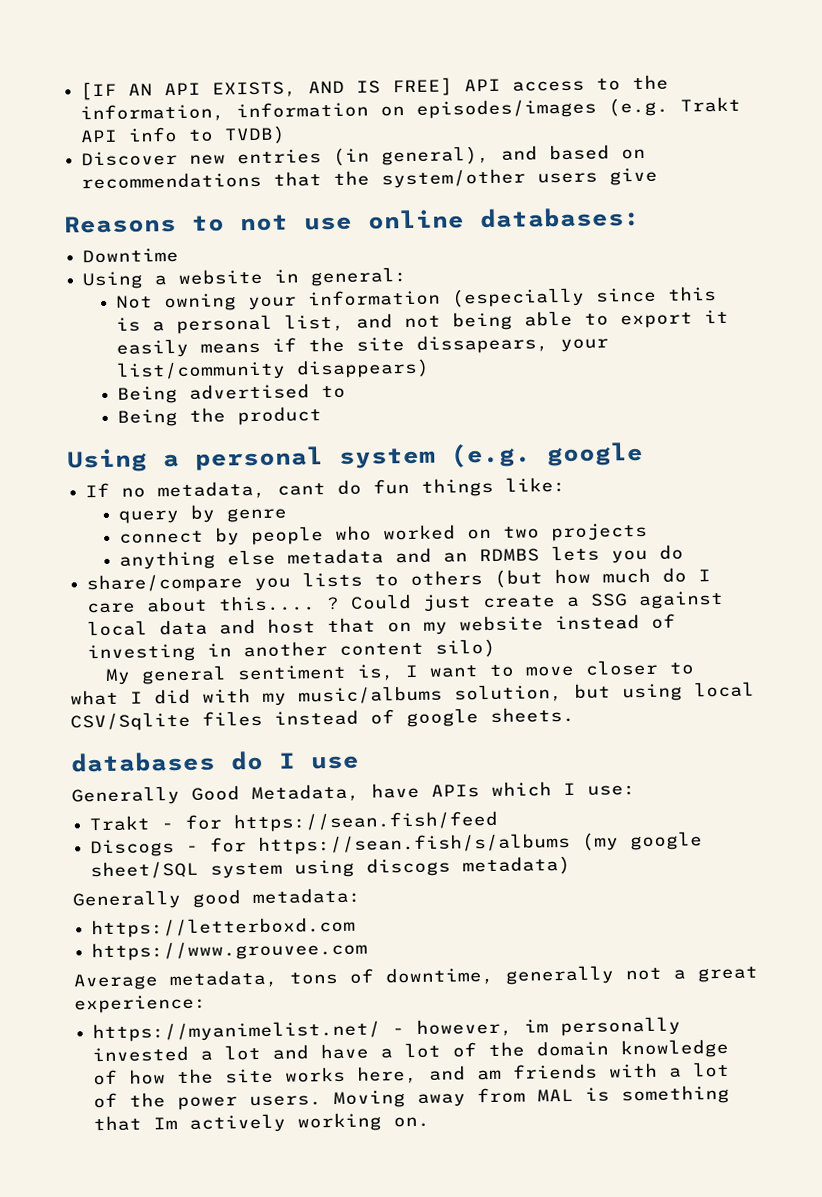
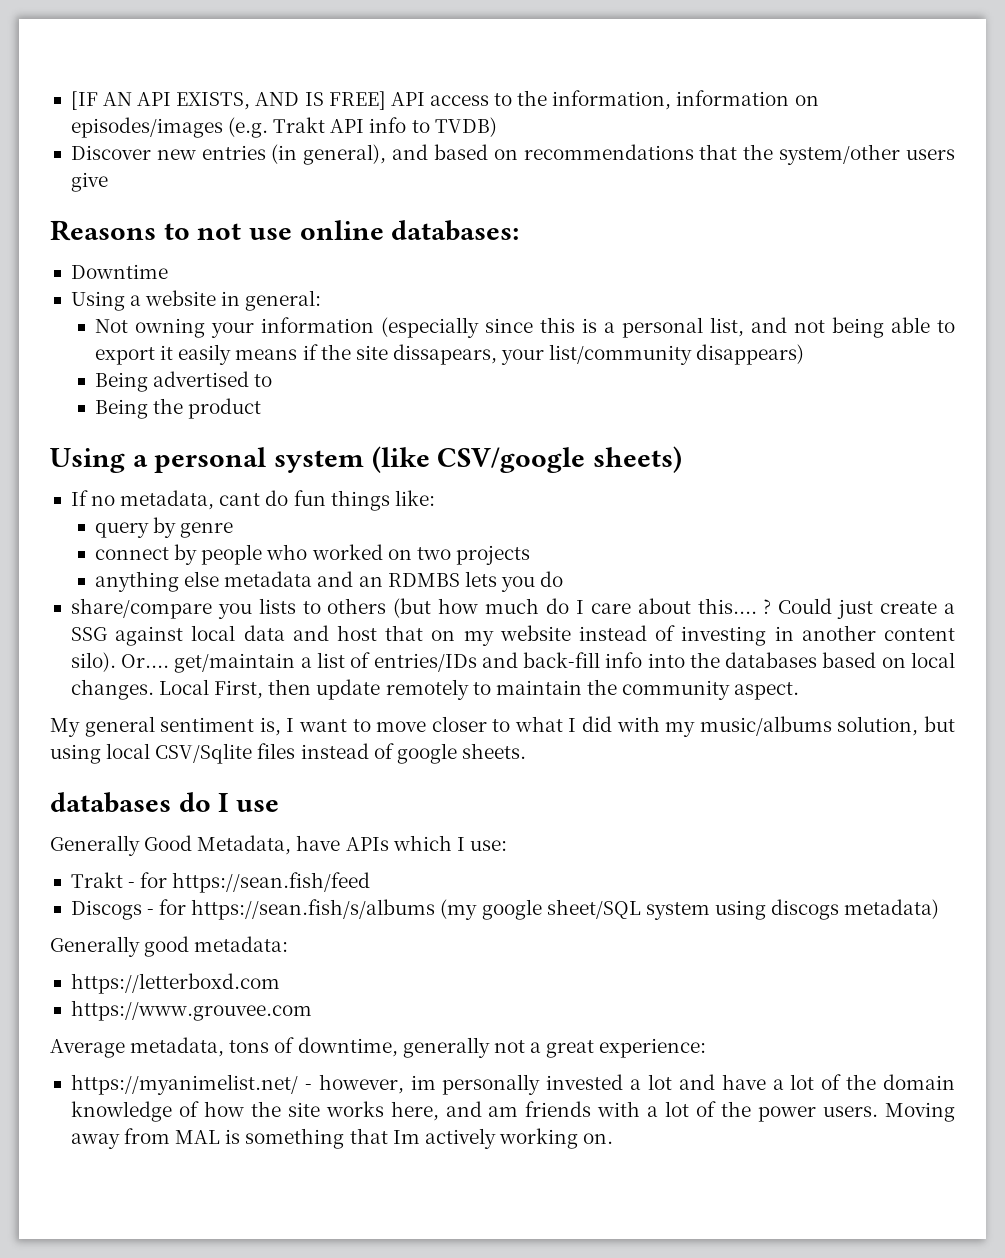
[451,441,644,468] (e.g. google -> [371,446,683,473] (like CSV/google sheets)
[435,638,497,658] silo) -> [70,652,955,673] [70,679,800,700] silo). Or.... get/maintain a list of entries/IDs and back-fill info into the databases based on local changes. Local First, then update remotely to maintain the community aspect.

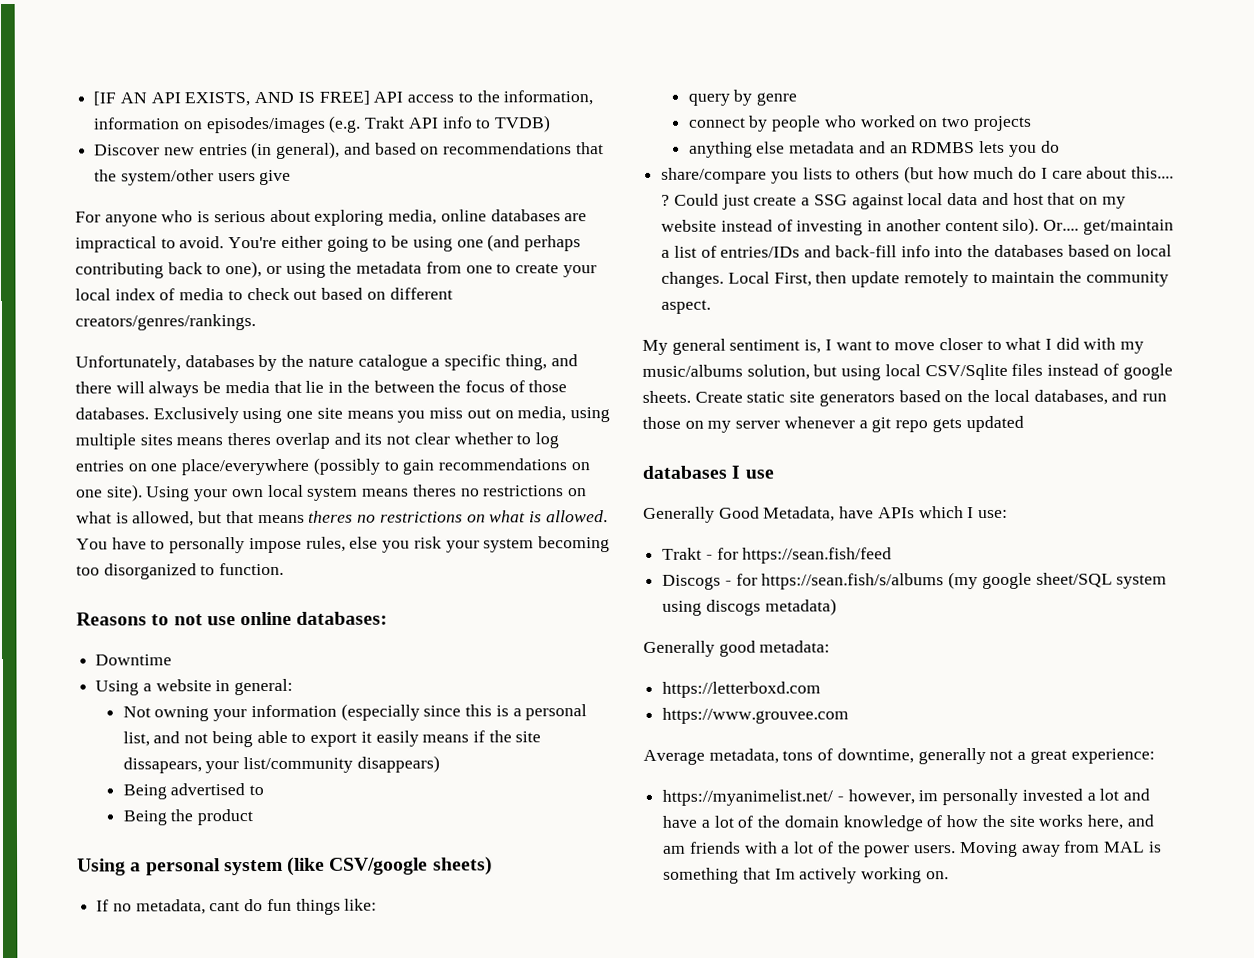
(108, 182) none -> [75,209,588,227] [75,234,581,253] [75,261,597,279] [75,287,453,301] [75,314,256,331] [75,354,578,372] [75,380,568,398] [75,406,610,424] [75,432,559,450] [75,457,590,476] [76,484,587,502] [76,510,608,527] [76,536,610,554] [76,562,285,580] // For anyone who is serious about exploring media, online databases are impractical to avoid. You're either going to be using one (and perhaps contributing back to one), or using the metadata from one to create your local index of media to check out based on different creators/genres/rankings. // Unfortunately, databases by the nature catalogue a specific thing, and there will always be media that lie in the between the focus of those databases. Exclusively using one site means you miss out on media, using multiple sites means theres overlap and its not clear whether to log entries on one place/everywhere (possibly to gain recommendations on one site). Using your own local system means theres no restrictions on what is allowed, but that means theres no restrictions on what is allowed. You have to personally impose rules, else you risk your system becoming too disorganized to function.
[50,792,211,813] // databases do -> [694,389,1167,407] [642,415,1024,433] [642,465,727,479] Create static site generators based on the local databases, and run those on my server whenever a git repo gets updated // databases

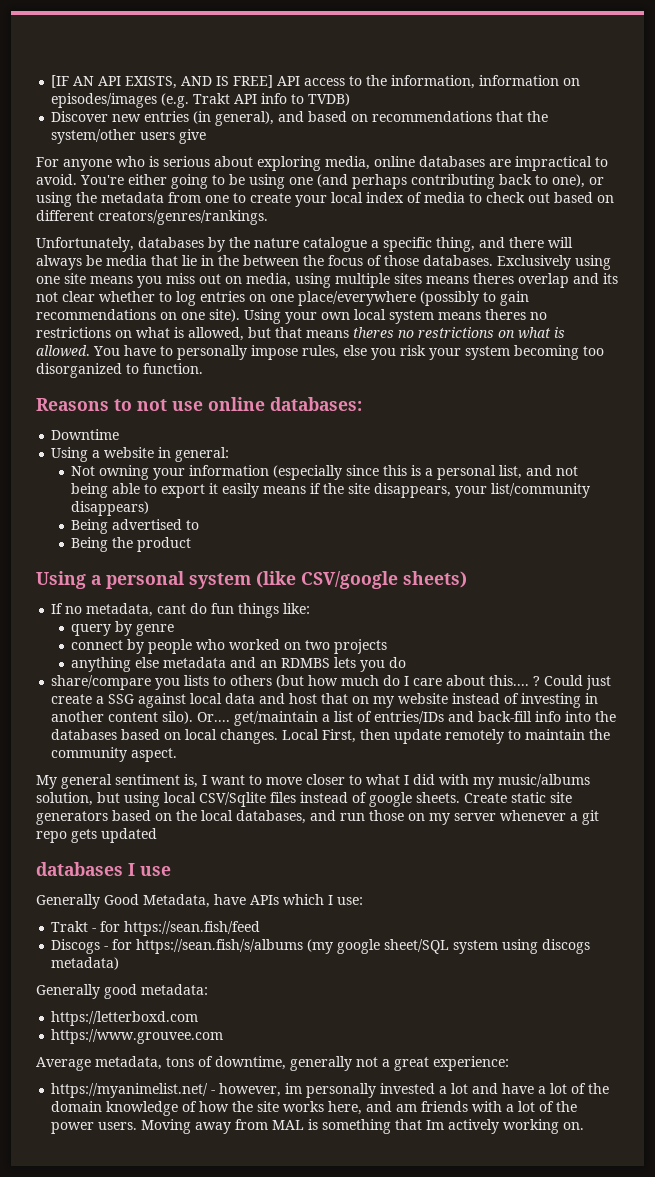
[122,757,202,774] dissapears, -> [374,483,452,498] disappears,

